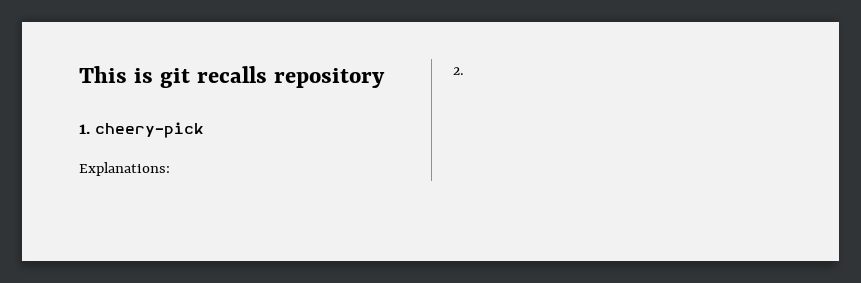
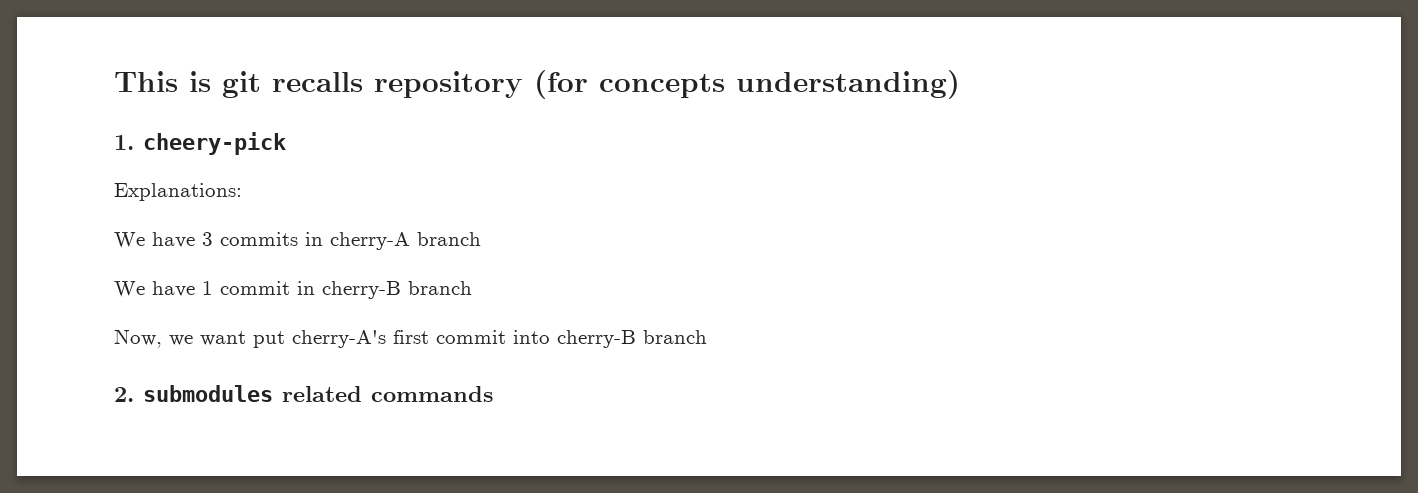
(386, 78) none -> [534,70,960,99] (for concepts understanding)
[453,67,464,75] 2. -> [114,232,481,250] [114,281,472,299] [114,329,707,348] [114,385,493,402] We have 3 commits in cherry-A branch // We have 1 commit in cherry-B branch // Now, we want put cherry-A's first commit into cherry-B branch // 2. submodules related commands

